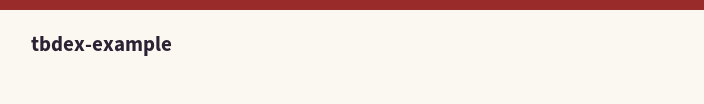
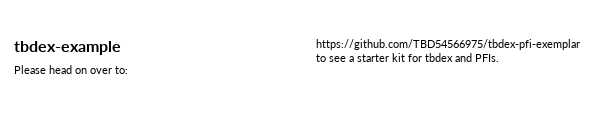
(172, 46) none -> [14,65,128,74] [316,39,580,50] [316,53,499,62] // Please head on over to: https://github.com/TBD54566975/tbdex-pfi-exemplar to see a starter kit for tbdex and PFIs.

